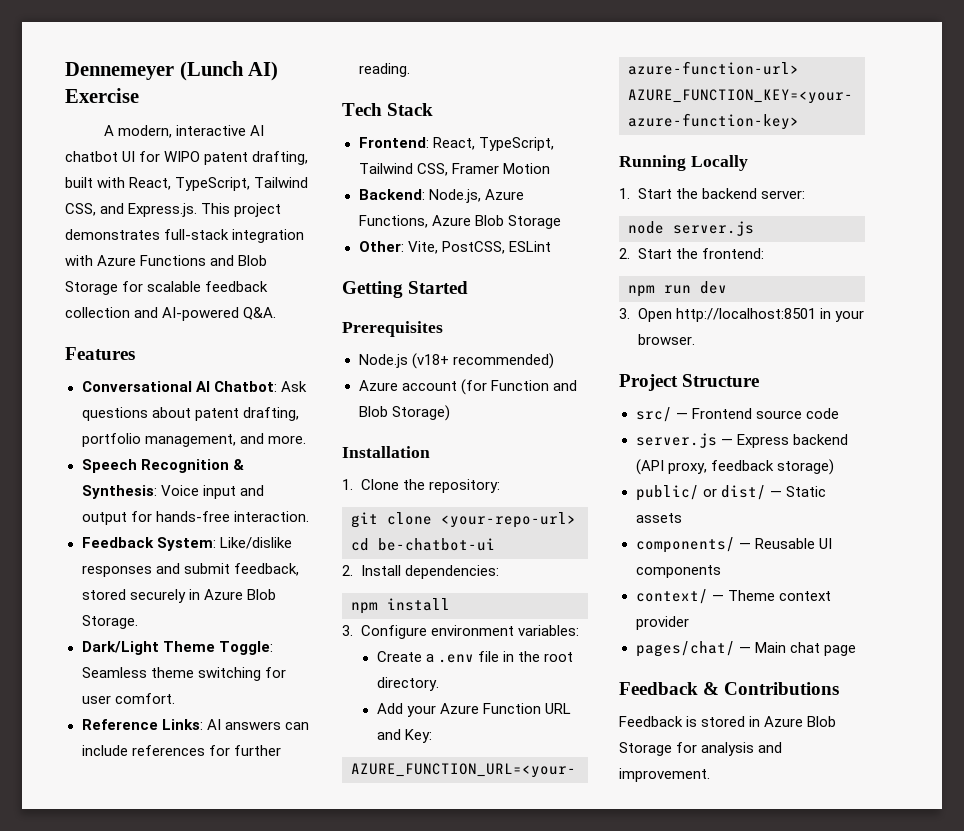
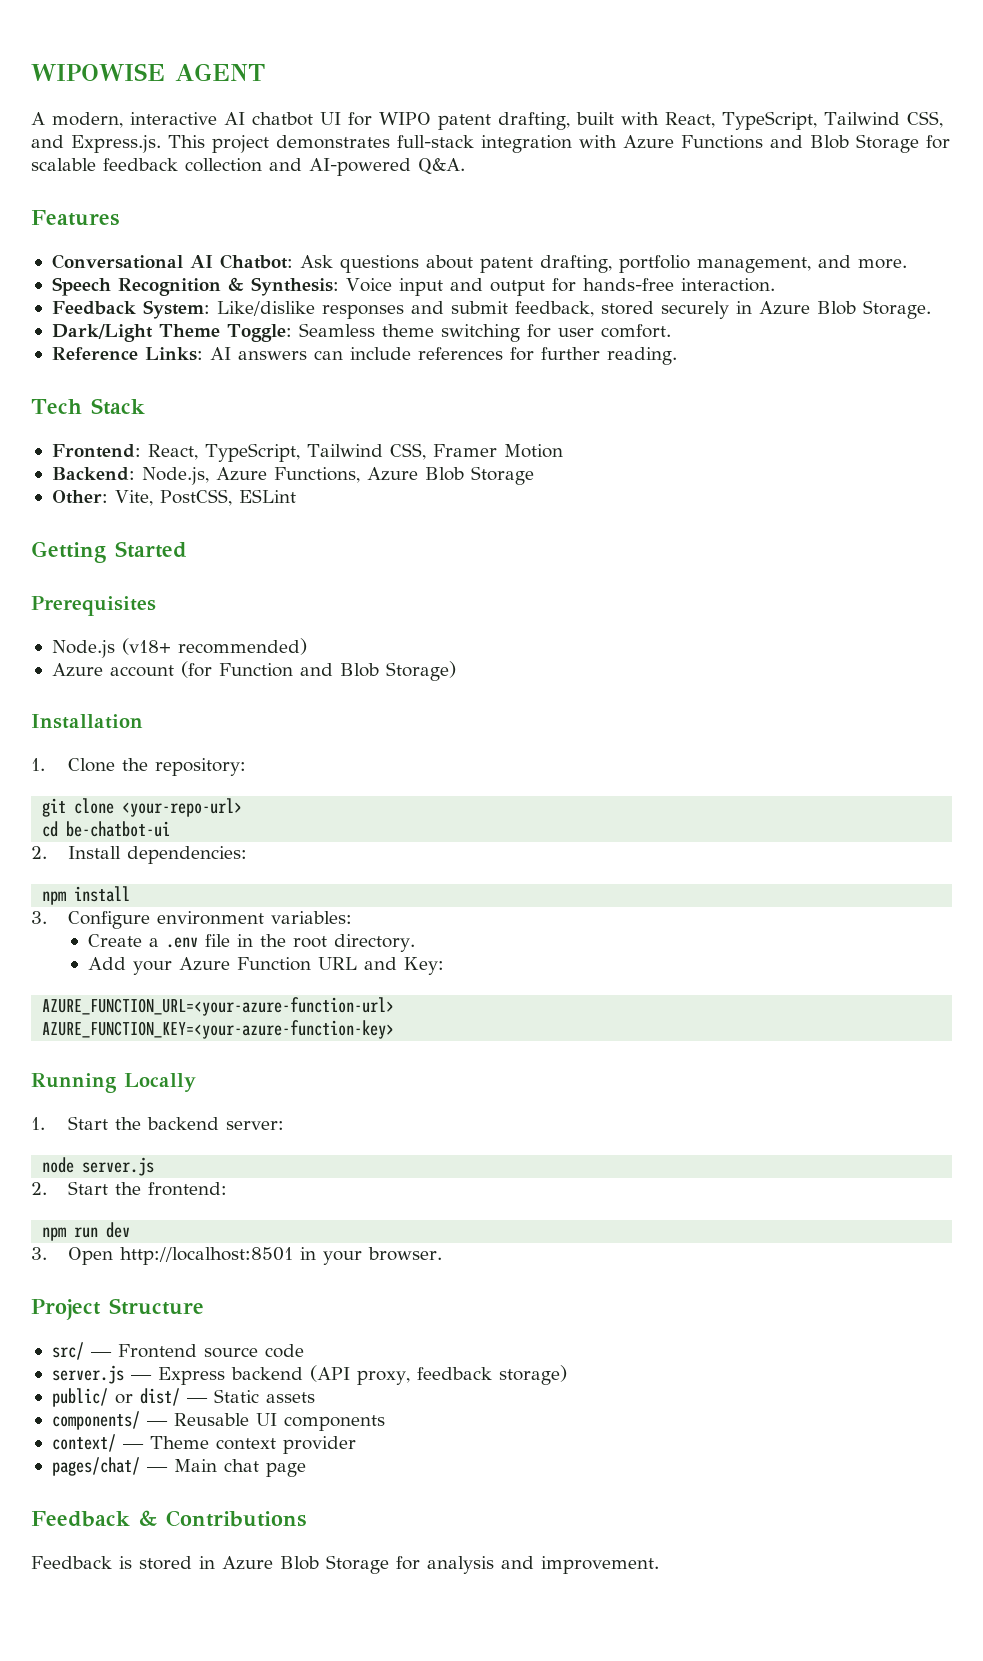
[65,61,279,81] [65,88,139,103] Dennemeyer (Lunch AI) Exercise -> [31,63,265,81] WIPOWISE AGENT

